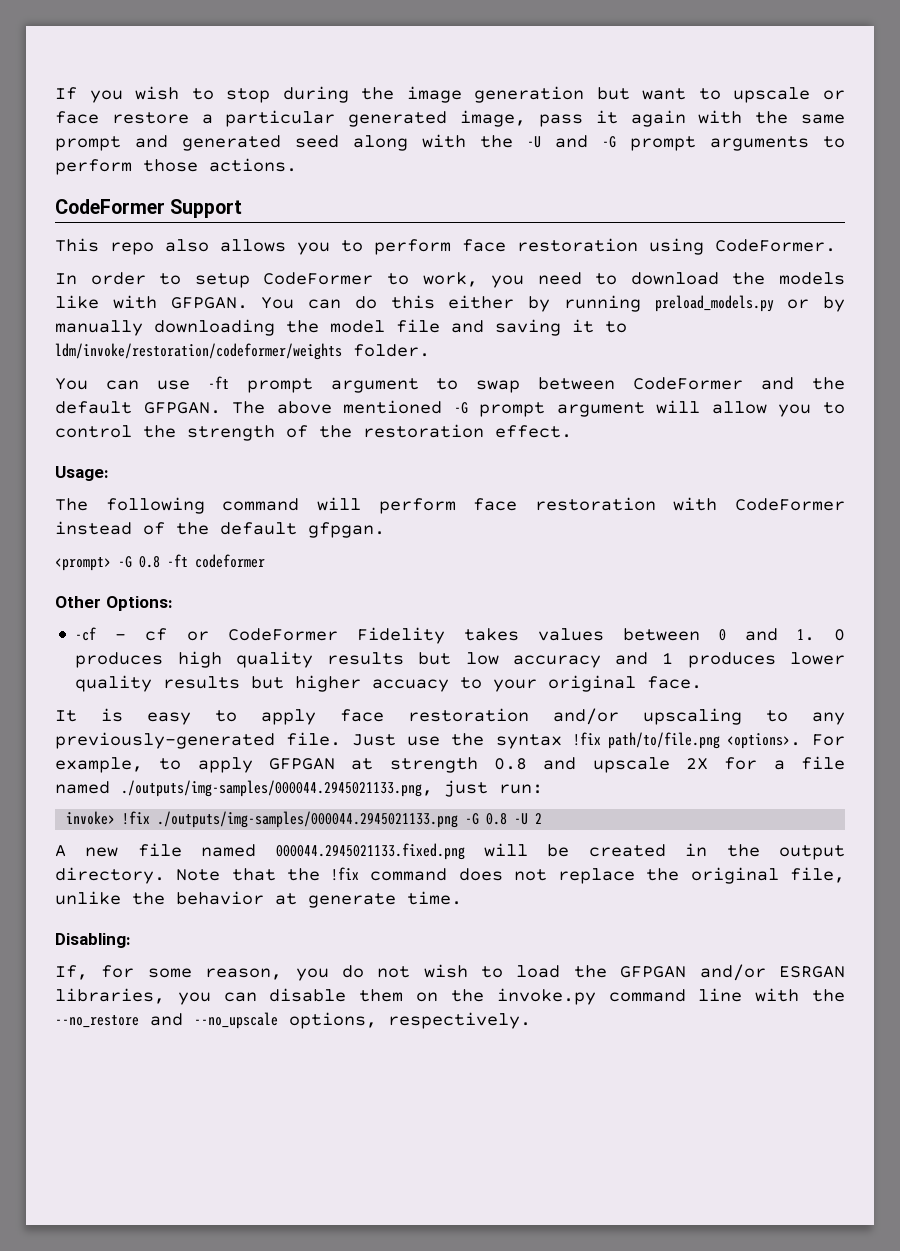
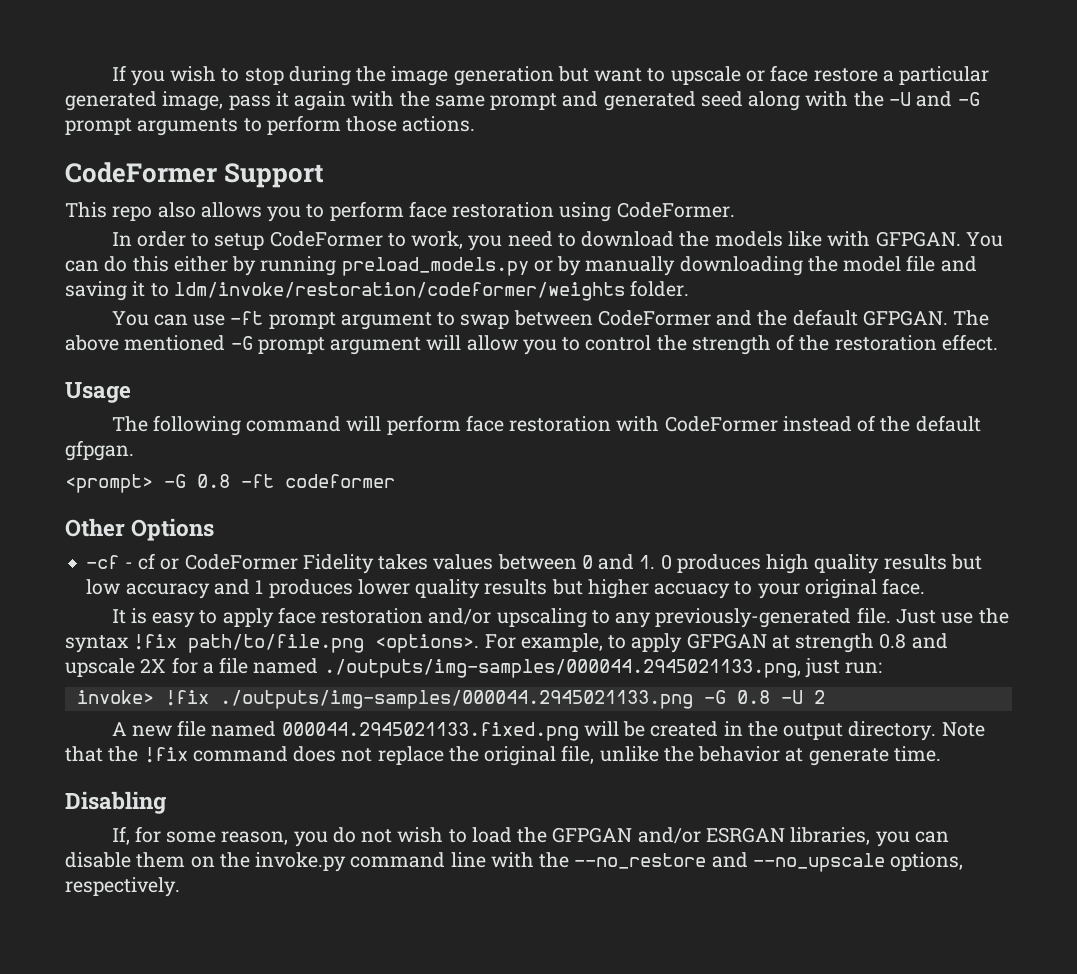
[55,466,109,481] Usage: -> [65,382,131,403] Usage
[105,596,173,611] Options: -> [131,518,215,541] Options
[55,933,131,948] Disabling: -> [65,791,167,814] Disabling

